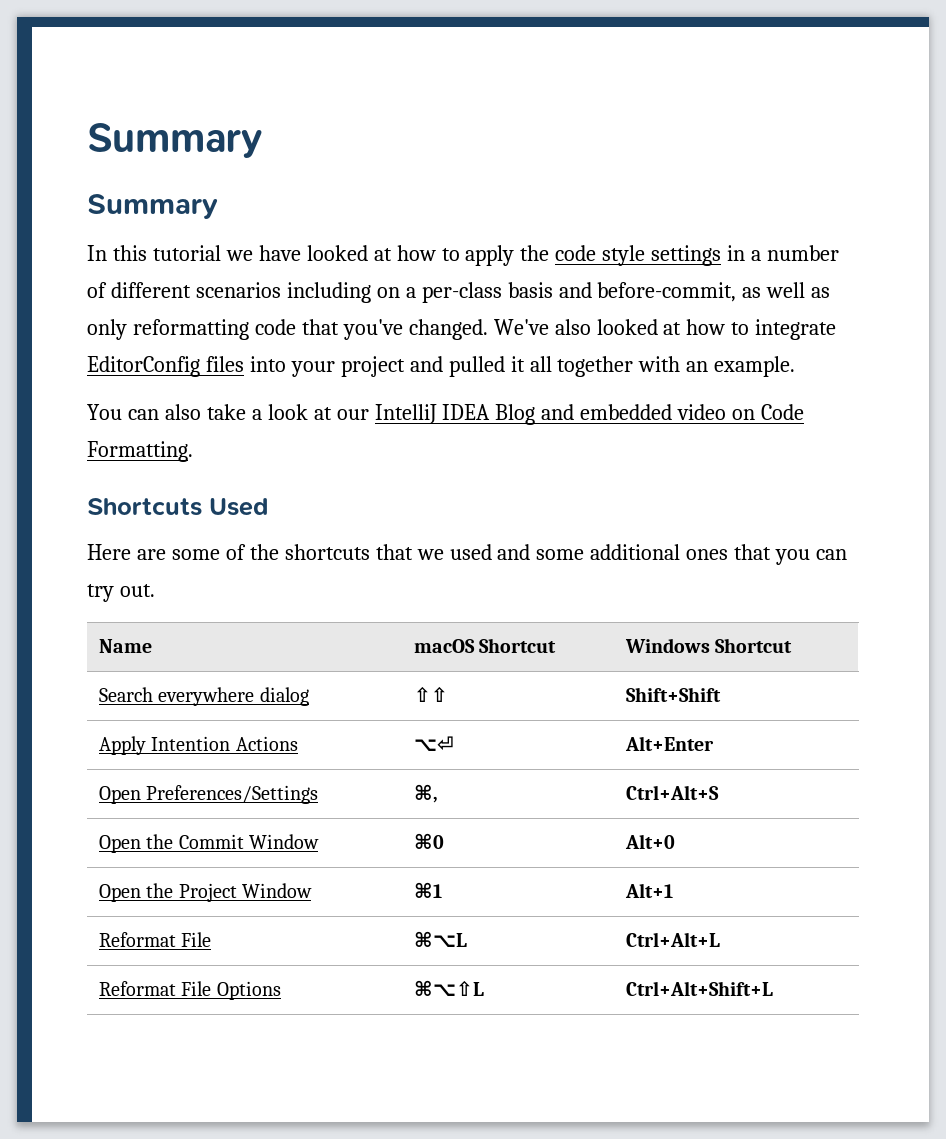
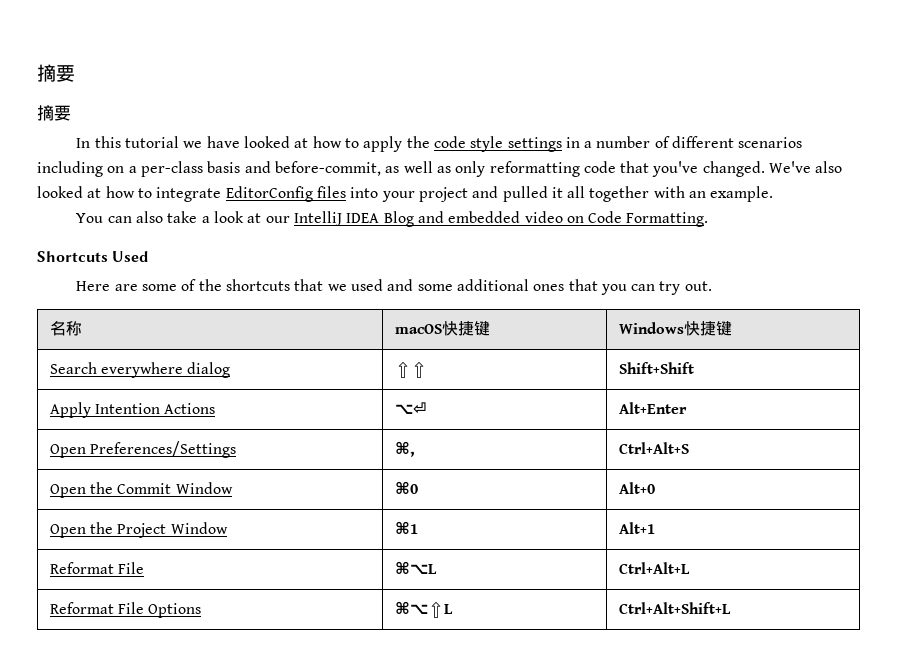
[87,123,262,158] [87,194,218,219] Summary // Summary -> [37,64,75,82] [37,105,71,121] 摘要 // 摘要
[99,639,153,653] Name -> [49,321,82,336] 名称
[479,638,557,653] Shortcut -> [441,321,490,336] 快捷键
[715,638,793,653] Shortcut -> [683,321,732,336] 快捷键

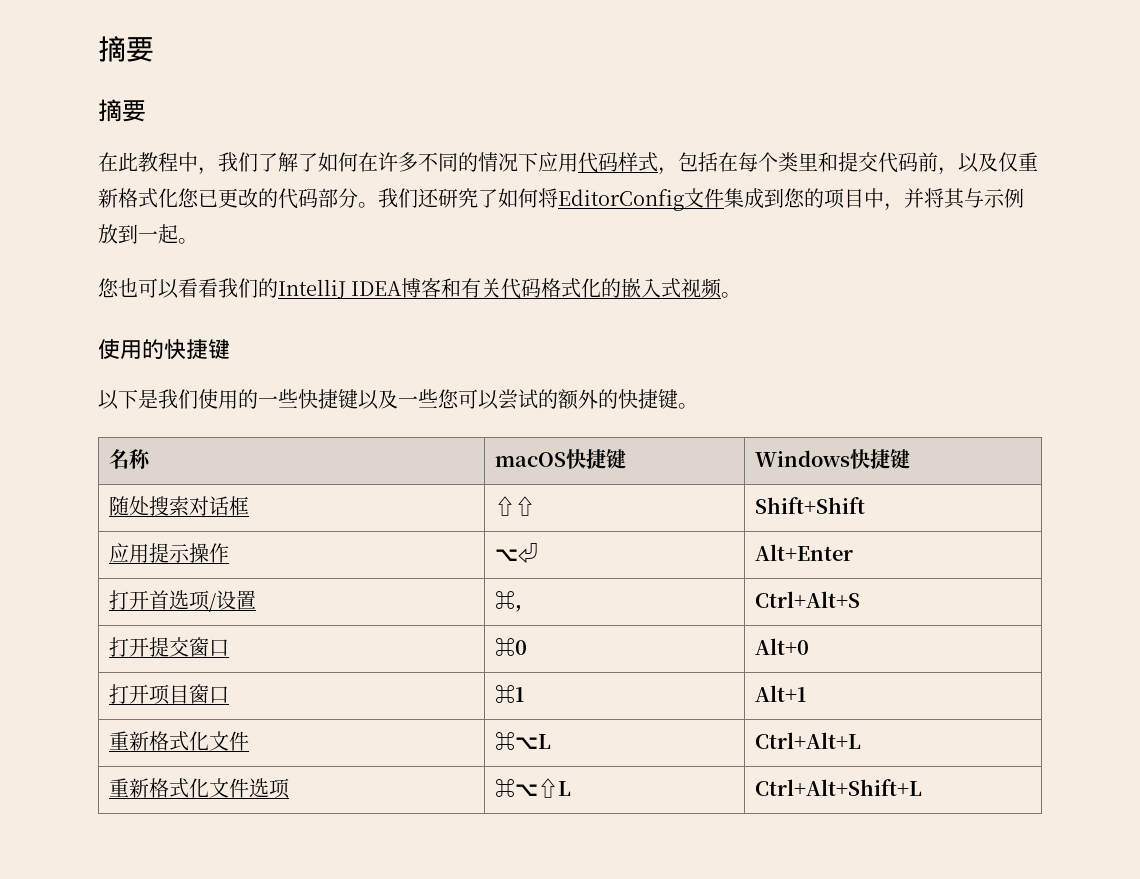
[76,136,803,152] [37,161,843,177] [37,186,774,202] [76,211,709,227] [37,251,149,262] [76,279,712,295] In this tutorial we have looked at how to apply the code style settings in a number of different scenarios including on a per-class basis and before-commit, as well as only reformatting code that you've changed. We've also looked at how to integrate EditorConfig files into your project and pulled it all together with an example. // You can also take a look at our IntelliJ IDEA Blog and embedded video on Code Formatting. // Shortcuts Used // Here are some of the shortcuts that we used and some additional ones that you can try out. -> [98,152,1038,175] [98,188,1024,211] [98,224,198,244] [98,278,742,299] [98,339,230,360] [98,389,698,410] 在此教程中，我们了解了如何在许多不同的情况下应用代码样式，包括在每个类里和提交代码前，以及仅重新格式化您已更改的代码部分。我们还研究了如何将EditorConfig文件集成到您的项目中，并将其与示例放到一起。 // 您也可以看看我们的IntelliJ IDEA博客和有关代码格式化的嵌入式视频。 // 使用的快捷键 // 以下是我们使用的一些快捷键以及一些您可以尝试的额外的快捷键。
[49,362,231,378] Search everywhere dialog -> [108,496,249,516] 随处搜索对话框
[49,402,216,418] Apply Intention Actions -> [108,543,229,563] 应用提示操作
[49,441,237,458] [394,441,415,457] [618,442,689,454] [49,482,233,498] [394,481,418,494] [618,482,655,494] [49,522,228,538] Open Preferences/Settings | ⌘, | Ctrl+Alt+S // Open the Commit Window | ⌘0 | Alt+0 // Open the Project Window -> [108,590,256,612] [494,591,522,612] [754,591,860,608] [108,637,229,657] [494,638,527,656] [754,638,809,655] [108,684,229,705] 打开首选项/设置 | ⌘, | Ctrl+Alt+S // 打开提交窗口 | ⌘0 | Alt+0 // 打开项目窗口
[49,562,145,574] Reformat File -> [108,731,249,751] 重新格式化文件
[49,602,202,618] Reformat File Options -> [108,778,290,799] 重新格式化文件选项

